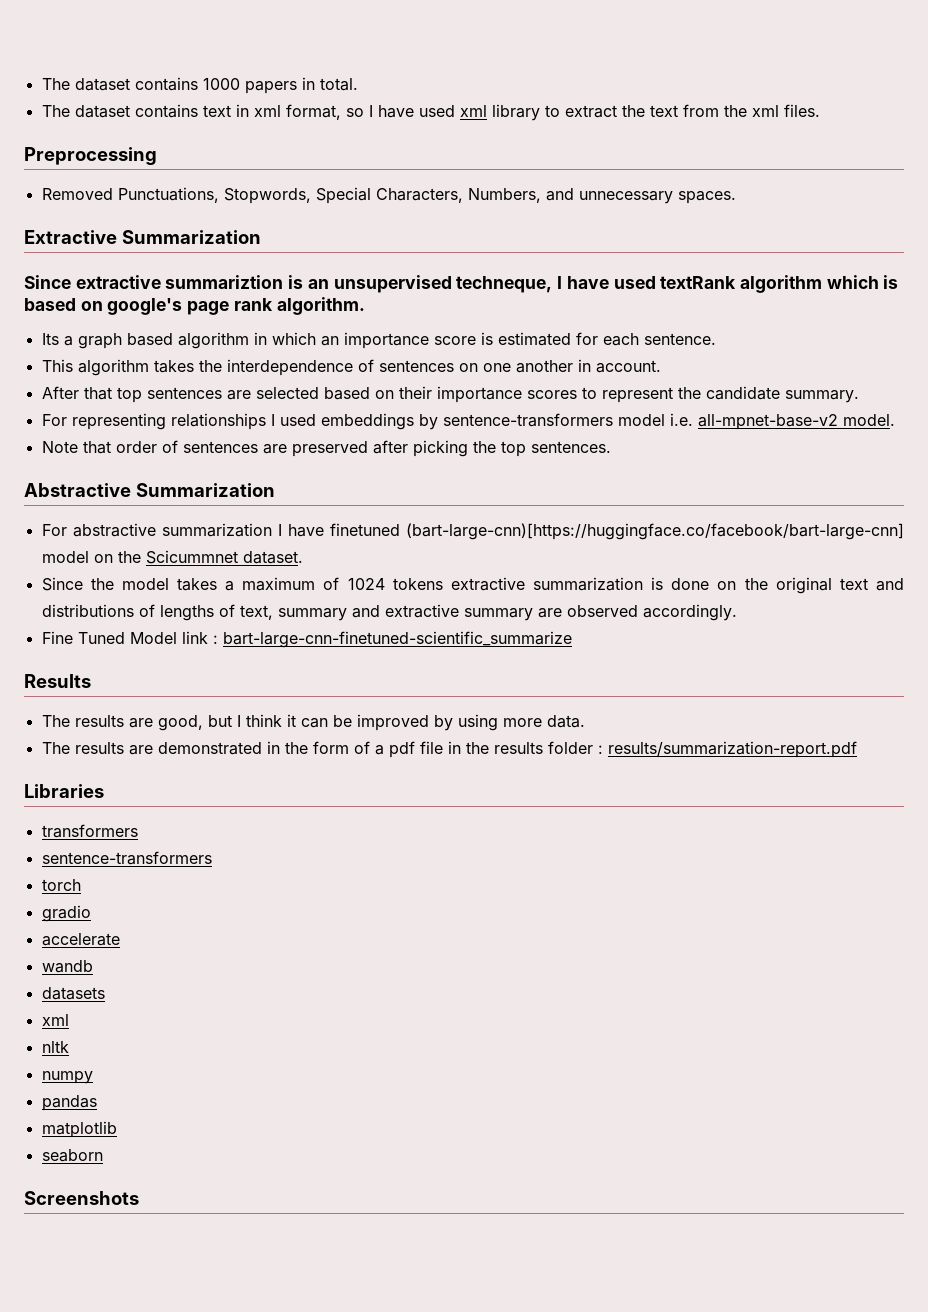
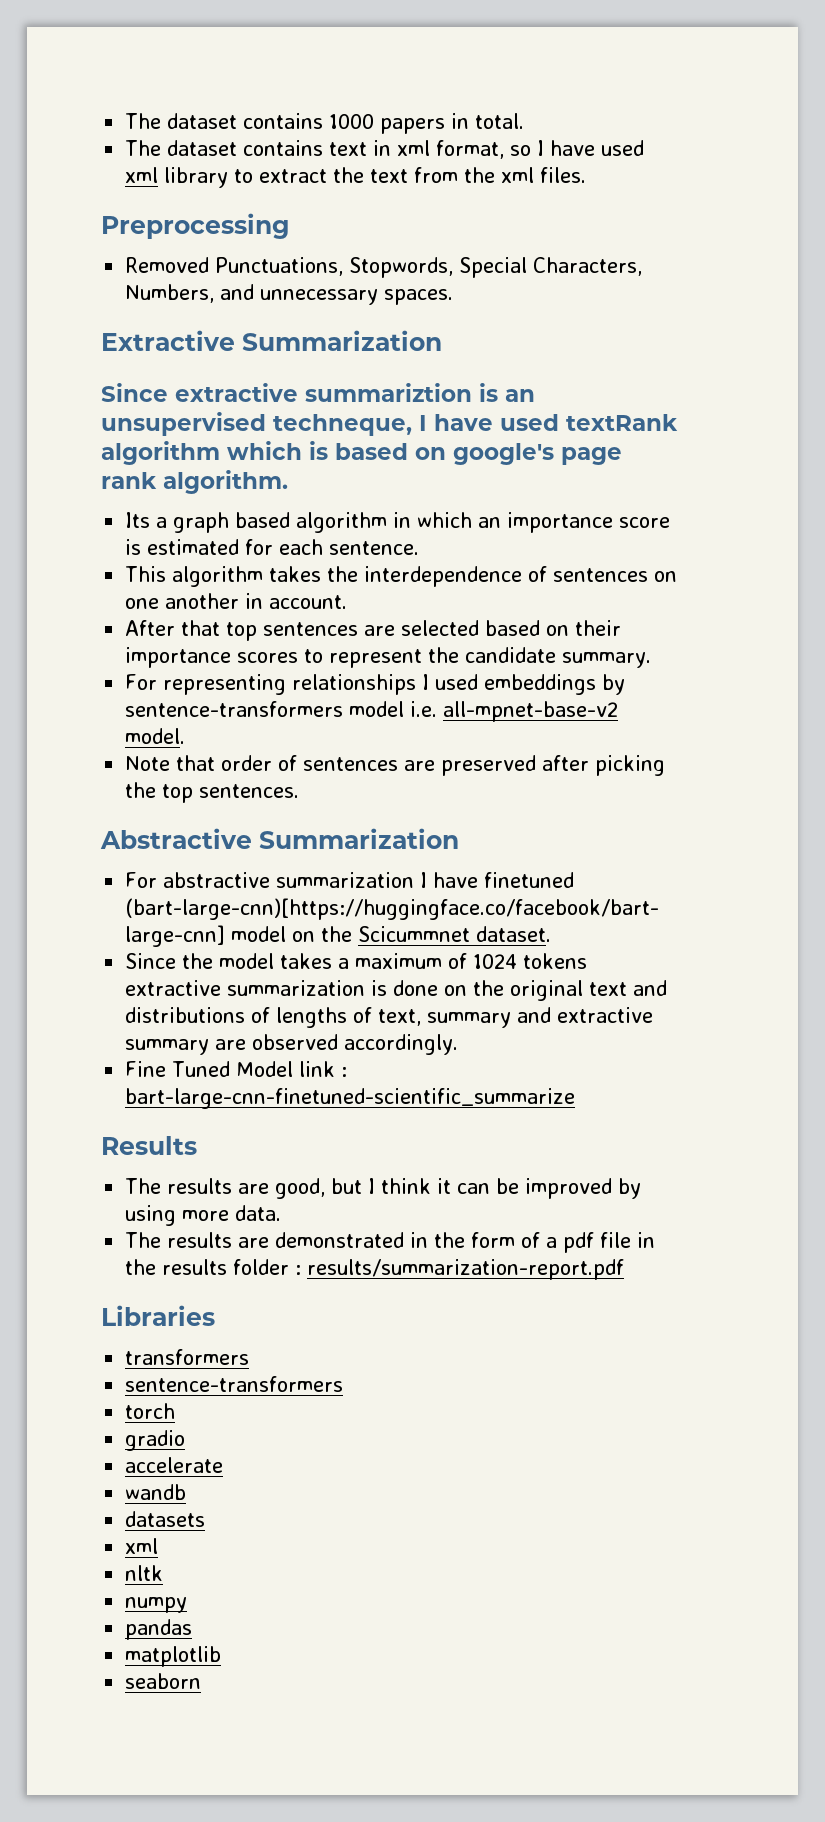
[24,1191,139,1205] // Screenshots -> (202, 1681) none

